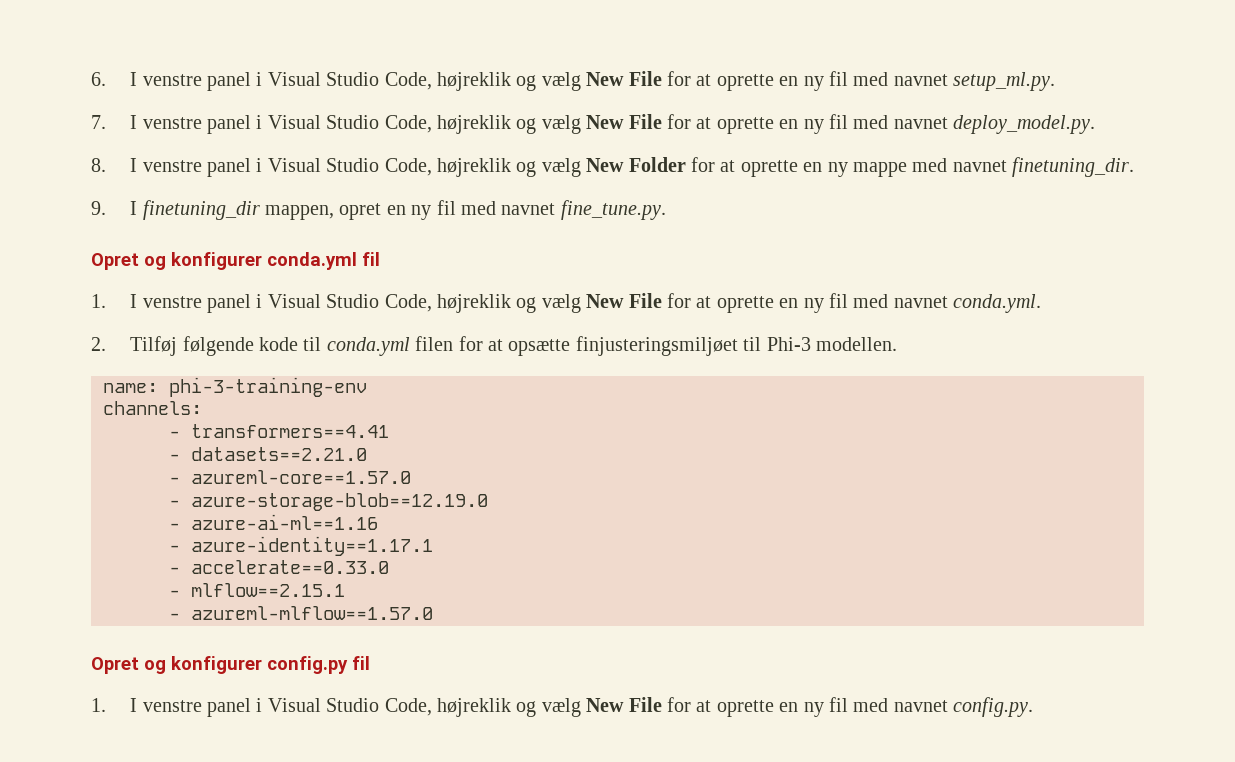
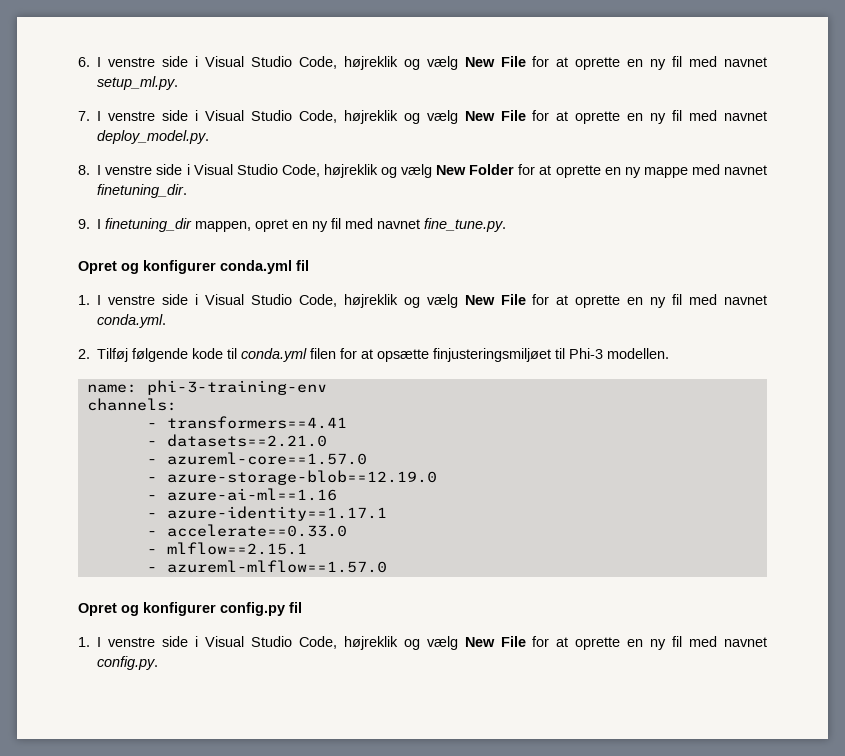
[206,72,251,91] panel -> [162,56,189,67] side
[206,115,251,134] panel -> [162,110,189,121] side
[206,158,251,177] panel -> [156,164,183,175] side
[206,294,251,313] panel -> [162,294,189,305] side
[206,698,251,717] panel -> [162,636,189,647] side

